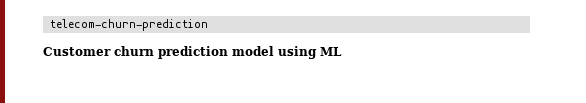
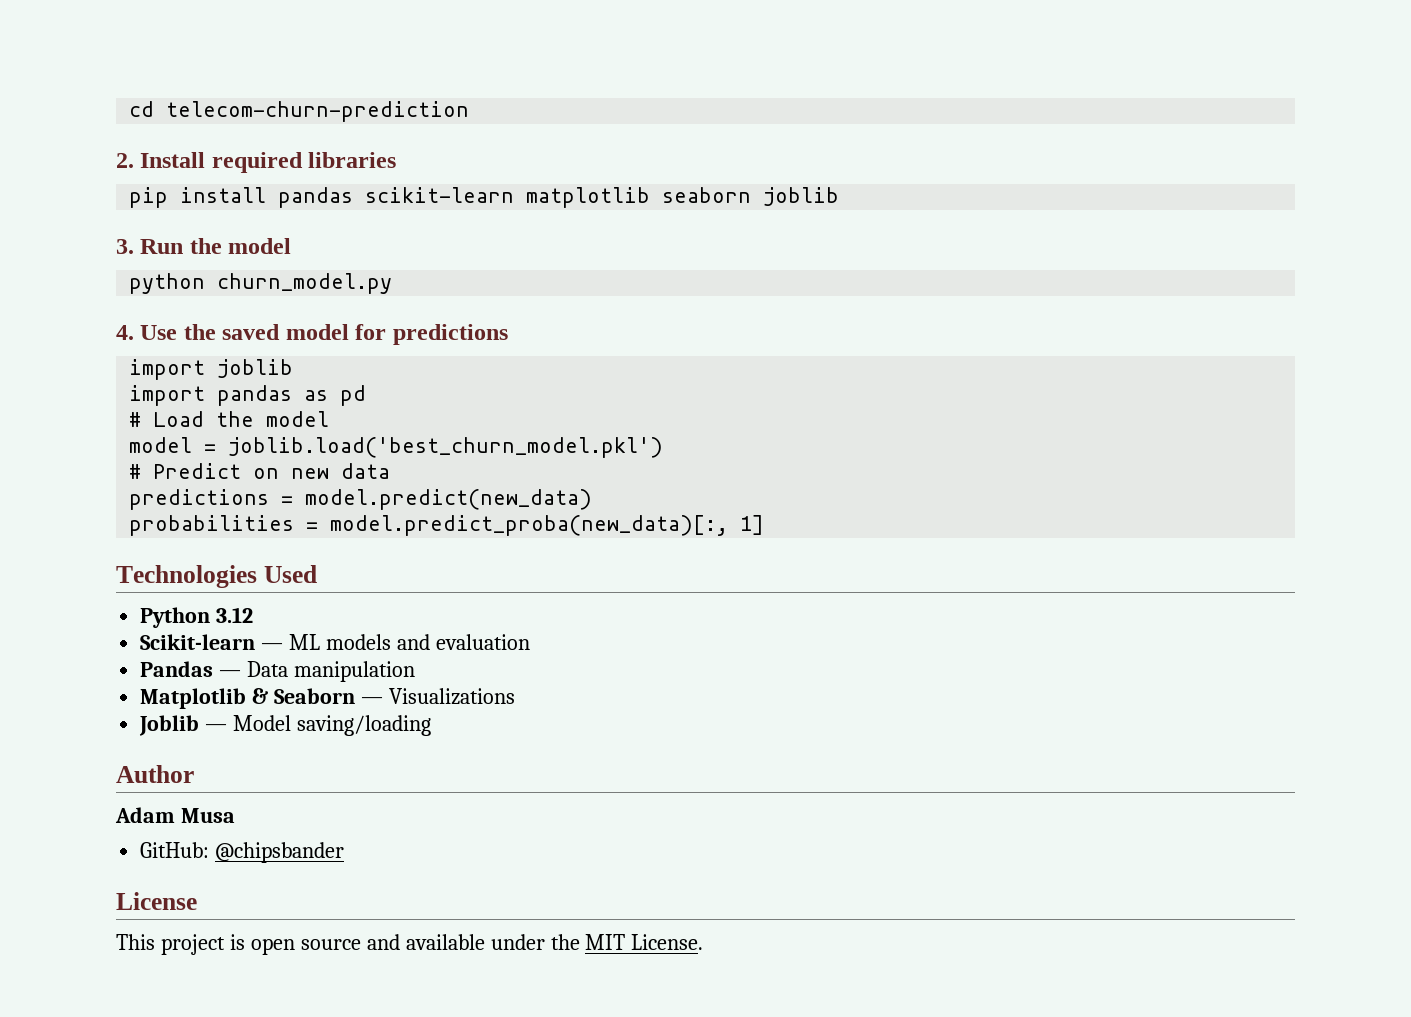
(49, 25) none -> [129,101,155,117] cd
[43,46,342,59] Customer churn prediction model using ML -> [116,152,397,173] [129,187,840,208] [116,238,292,254] [129,273,393,294] [116,324,508,345] [129,359,294,380] [129,385,367,406] [129,411,330,427] [129,437,664,458] [129,463,391,479] [129,489,593,510] [129,515,765,536] [116,565,317,588] [140,607,254,628] [140,634,530,650] [140,661,416,682] [140,688,515,709] [139,715,432,736] [116,765,194,783] [115,807,235,823] [140,842,345,863] [116,892,197,910] [116,934,704,955] 2. Install required libraries // pip install pandas scikit-learn matplotlib seaborn joblib // 3. Run the model // python churn_model.py // 4. Use the saved model for predictions // import joblib // import pandas as pd // # Load the model // model = joblib.load('best_churn_model.pkl') // # Predict on new data // predictions = model.predict(new_data) // probabilities = model.predict_proba(new_data)[:, 1] // Technologies Used // Python 3.12 // Scikit-learn — ML models and evaluation // Pandas — Data manipulation // Matplotlib & Seaborn — Visualizations // Joblib — Model saving/loading // Author // Adam Musa // GitHub: @chipsbander // License // This project is open source and available under the MIT License.

